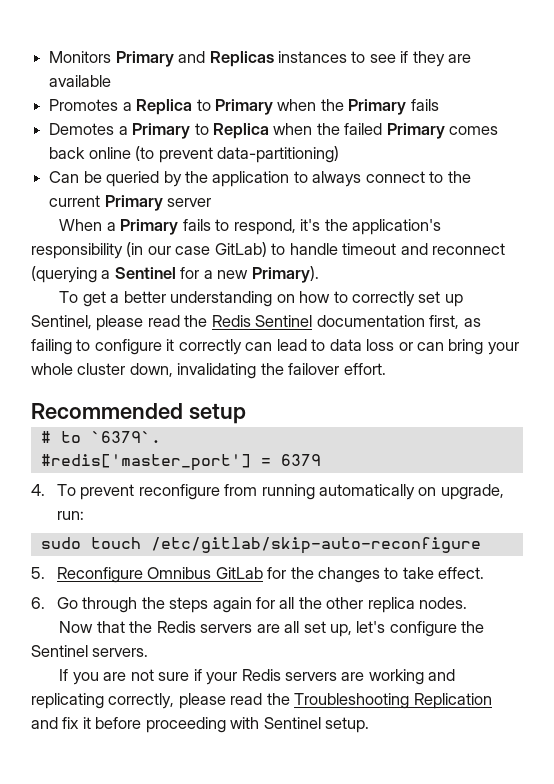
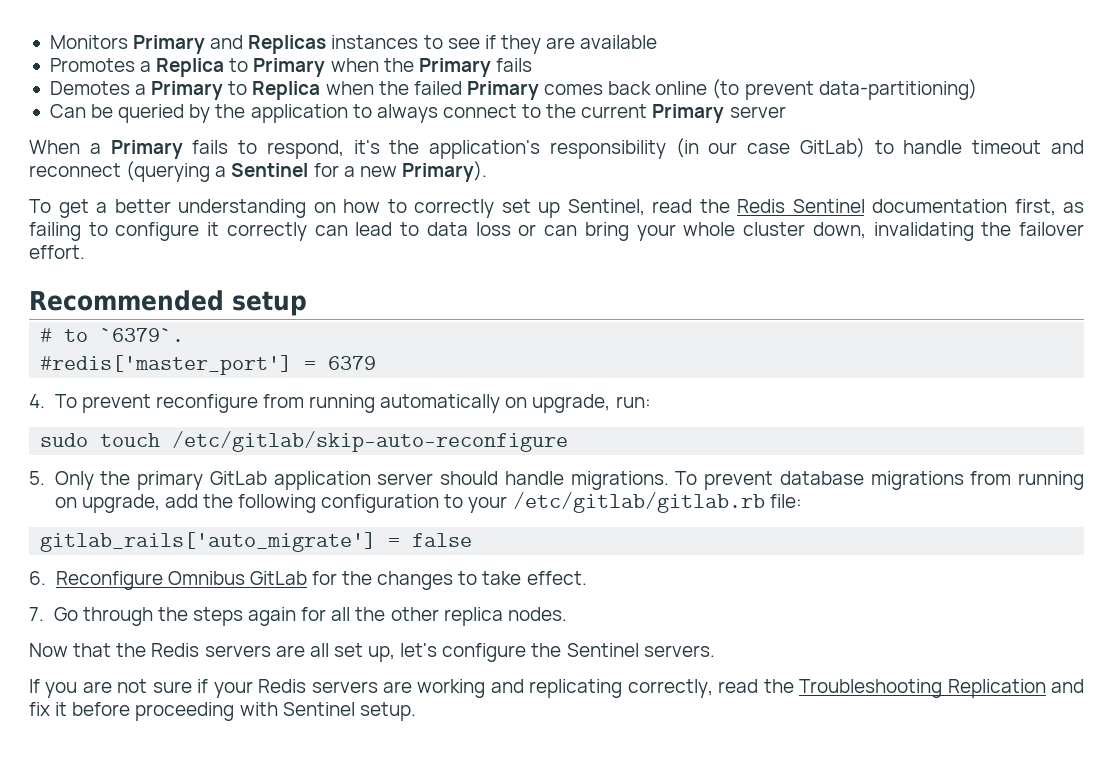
[96,315,144,331] please -> (645, 207) none
(45, 573) none -> [54,471,1084,490] [54,492,802,513] [40,532,473,552] [29,571,46,585] Only the primary GitLab application server should handle migrations. To prevent database migrations from running on upgrade, add the following configuration to your /etc/gitlab/gitlab.rb file: // gitlab_rails['auto_migrate'] = false // 6.
[31,597,45,609] 6. -> [29,607,44,621] 7.
[178,693,226,709] please -> (713, 688) none

